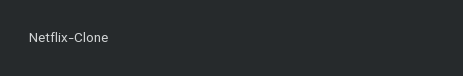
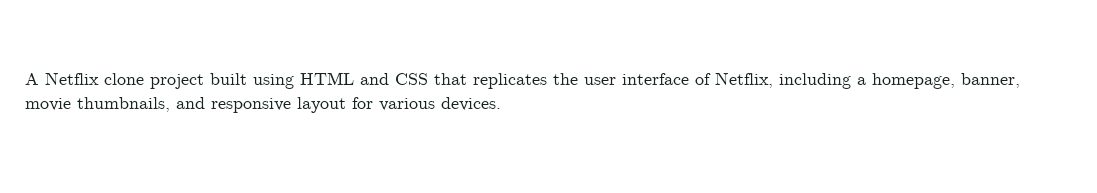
[29,32,108,42] Netflix-Clone -> [25,72,1020,89] [25,97,501,113] A Netflix clone project built using HTML and CSS that replicates the user interface of Netflix, including a homepage, banner, movie thumbnails, and responsive layout for various devices.

